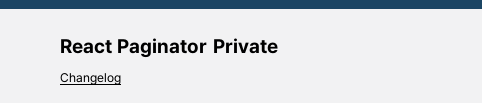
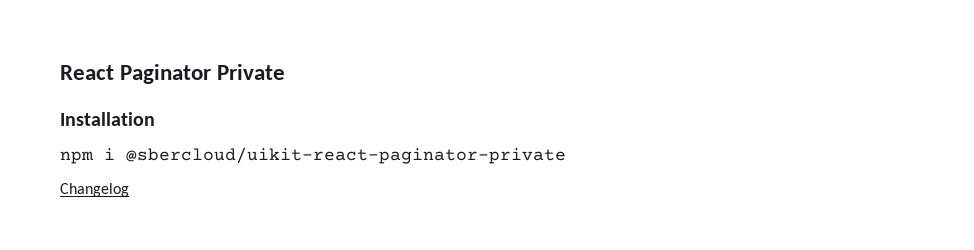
(278, 46) none -> [60,112,155,126] [60,147,566,164] // Installation // npm i @sbercloud/uikit-react-paginator-private

